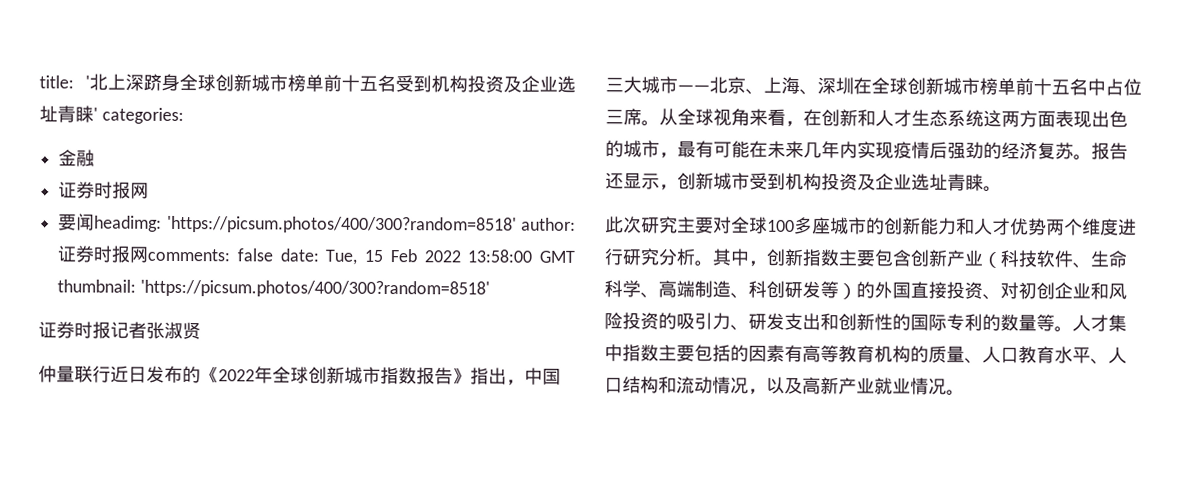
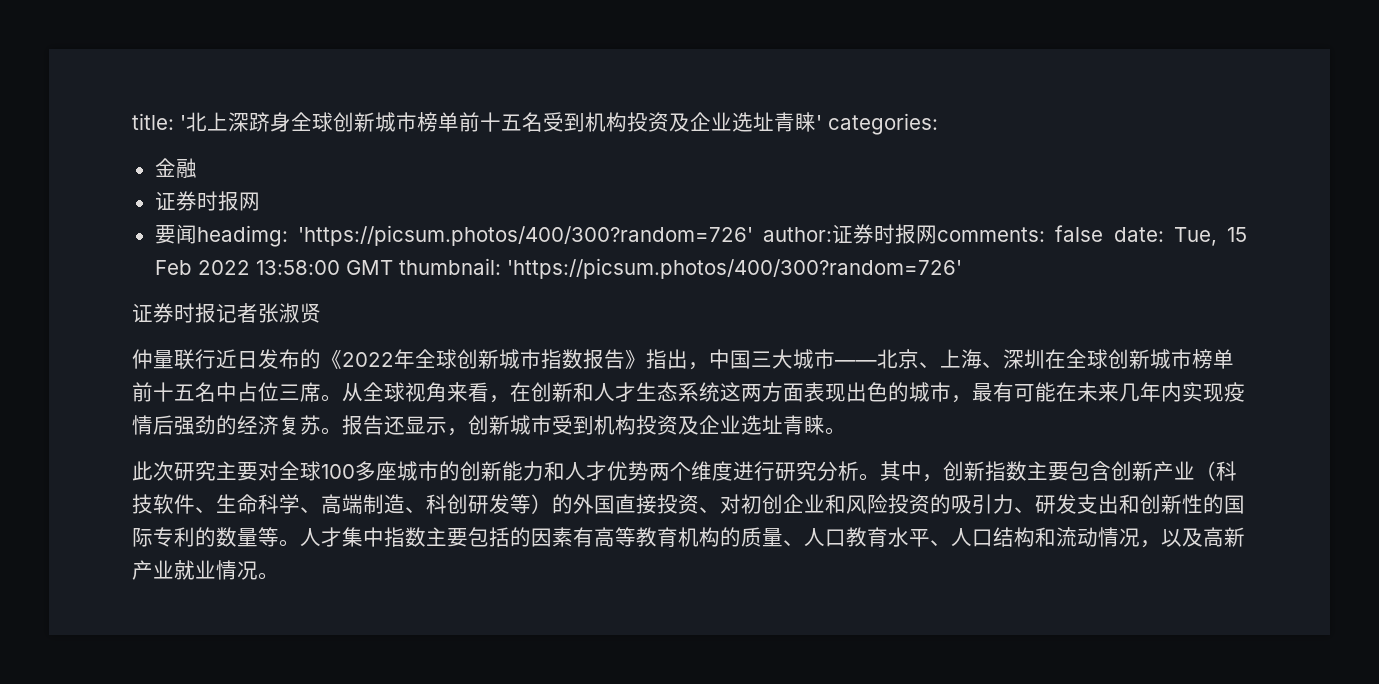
[166,215,517,234] 'https://picsum.photos/400/300?random=8518' -> [297,225,753,246] 'https://picsum.photos/400/300?random=726'
[139,279,490,298] 'https://picsum.photos/400/300?random=8518' -> [506,258,962,279] 'https://picsum.photos/400/300?random=726'

